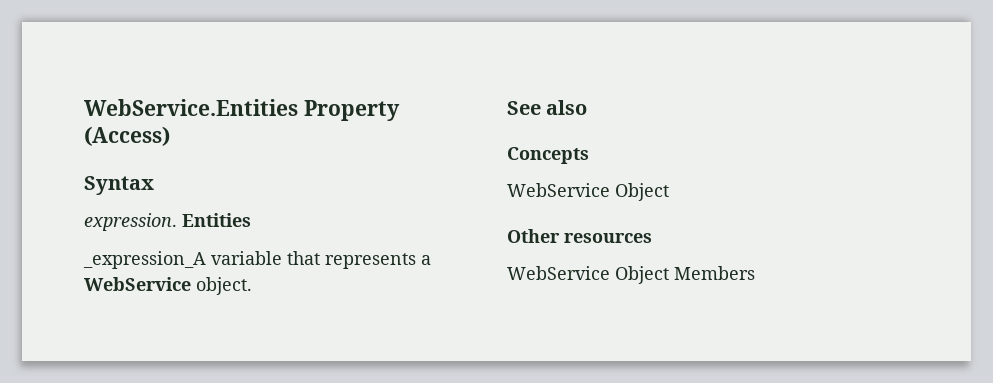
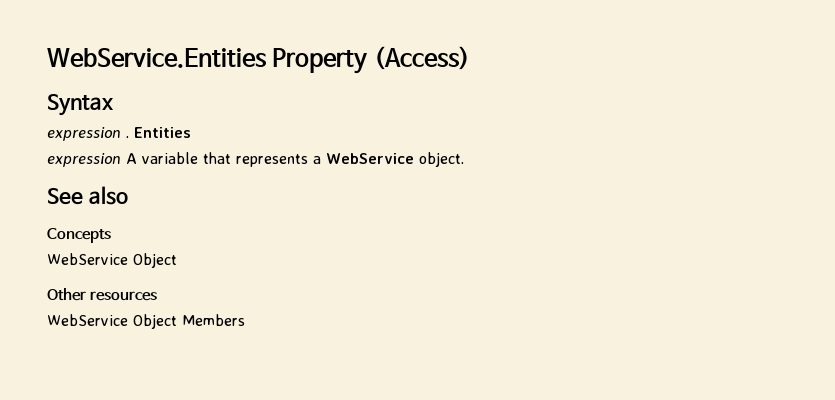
[84,213,177,231] expression. -> [47,127,129,141] expression .
[83,251,206,269] _expression_A -> [47,153,137,167] expression A

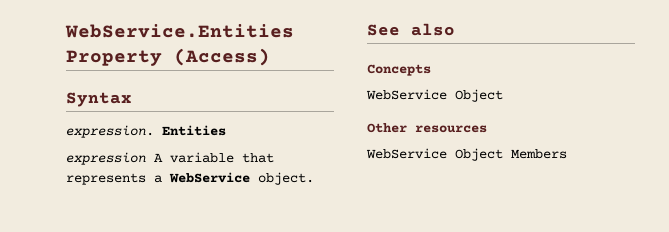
[47,127,129,141] expression . -> [66,125,154,138] expression.

